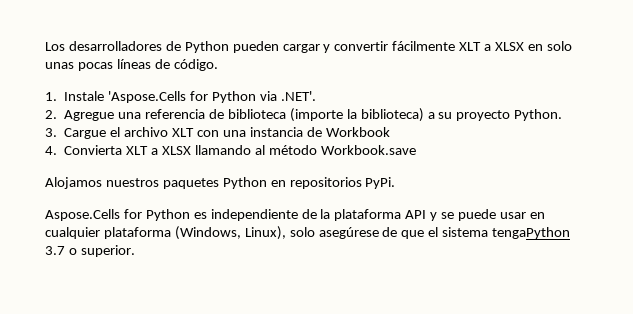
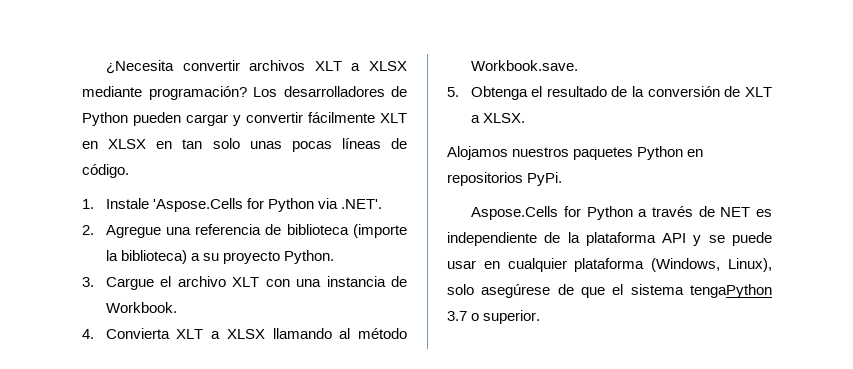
(45, 46) none -> [106,60,408,74] [82,86,247,100] ¿Necesita convertir archivos XLT a XLSX mediante programación?
[484,44,492,51] a -> [82,141,98,149] en
(543, 47) none -> [182,139,203,149] tan
[325,127,390,137] Workbook -> [105,302,177,313] Workbook.
[320,145,416,155] Workbook.save -> [470,60,578,71] [447,86,772,100] [470,113,525,123] Workbook.save. // 5. Obtenga el resultado de la conversión de XLT a XLSX.
(190, 215) none -> [638,206,751,217] a través de NET

